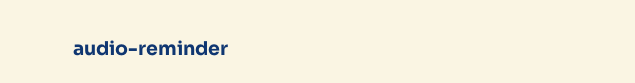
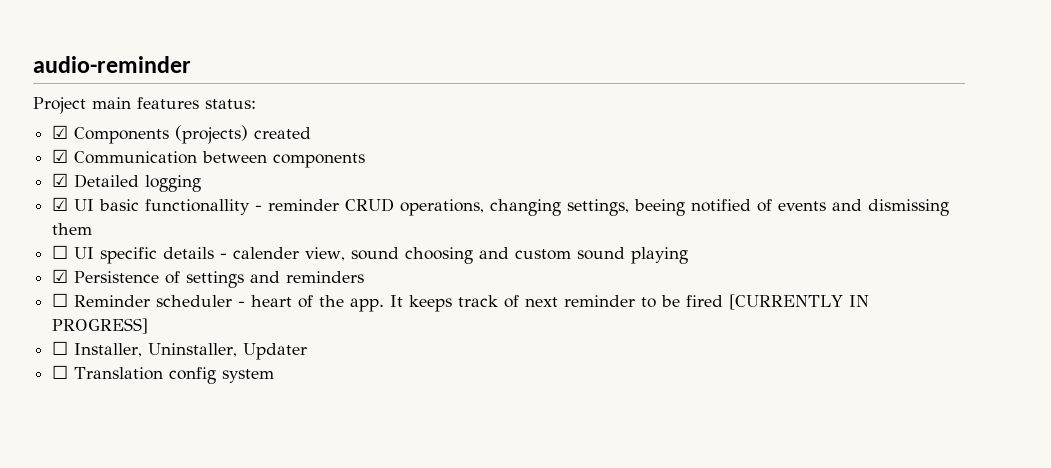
(228, 48) none -> [33,97,256,114] [52,125,312,144] [52,149,366,168] [52,173,202,192] [52,197,950,216] [52,223,93,235] [52,245,689,264] [52,269,365,288] [52,293,870,312] [52,318,149,334] [52,341,308,360] [52,365,275,384] // Project main features status: // ☑ Components (projects) created // ☑ Communication between components // ☑ Detailed logging // ☑ UI basic functionallity - reminder CRUD operations, changing settings, beeing notified of events and dismissing them // ☐ UI specific details - calender view, sound choosing and custom sound playing // ☑ Persistence of settings and reminders // ☐ Reminder scheduler - heart of the app. It keeps track of next reminder to be fired [CURRENTLY IN PROGRESS] // ☐ Installer, Uninstaller, Updater // ☐ Translation config system

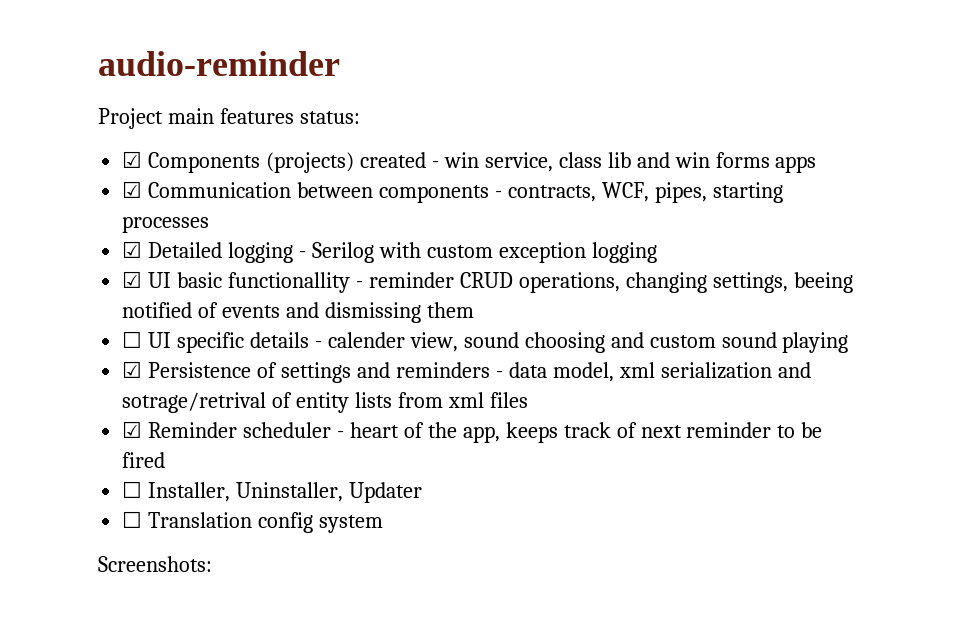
[52,149,366,168] [52,173,140,188] // ☑ Communication between components // ☑ Detailed -> [431,152,817,173] [122,181,783,203] [122,216,210,233] [122,241,586,263] - win service, class lib and win forms apps // ☑ Communication between components - contracts, WCF, pipes, starting processes // ☑ Detailed logging - Serilog with custom exception
[52,293,69,307] // ☐ -> [495,362,811,382] [122,392,528,413] [122,421,143,438] - data model, xml serialization and sotrage/retrival of entity lists from xml files // ☑
[350,295,404,312] app. It -> [462,426,500,443] app,
[729,294,870,310] [52,318,149,334] [CURRENTLY IN PROGRESS] -> (166, 460) none
(275, 376) none -> [98,556,212,572] // Screenshots:

